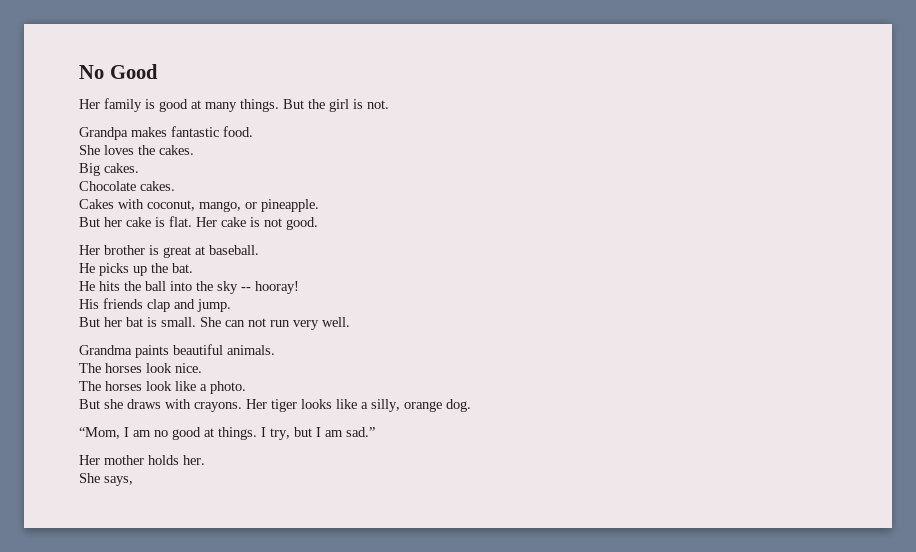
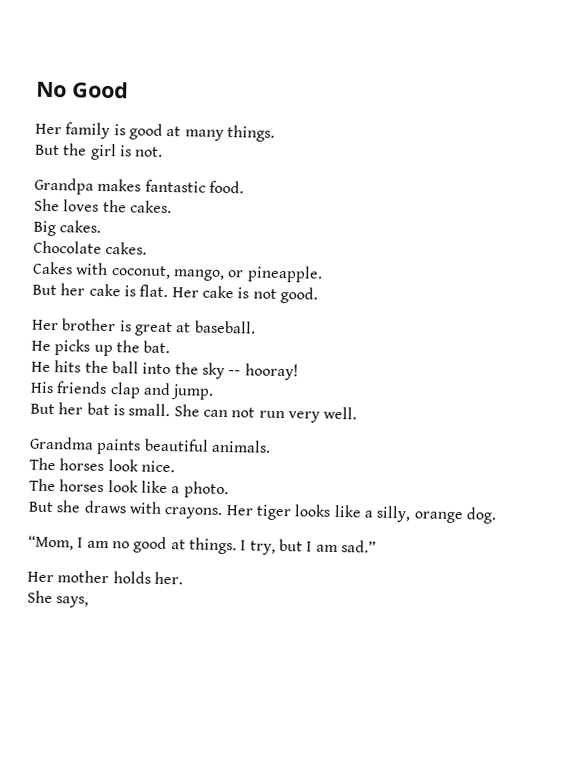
(279, 105) none -> (275, 133) //

